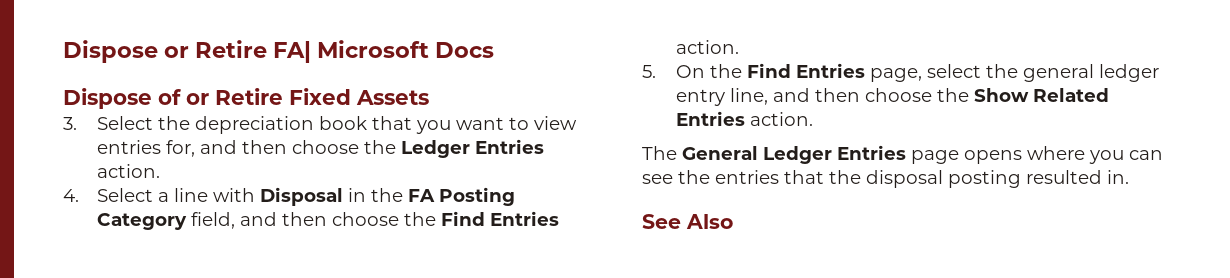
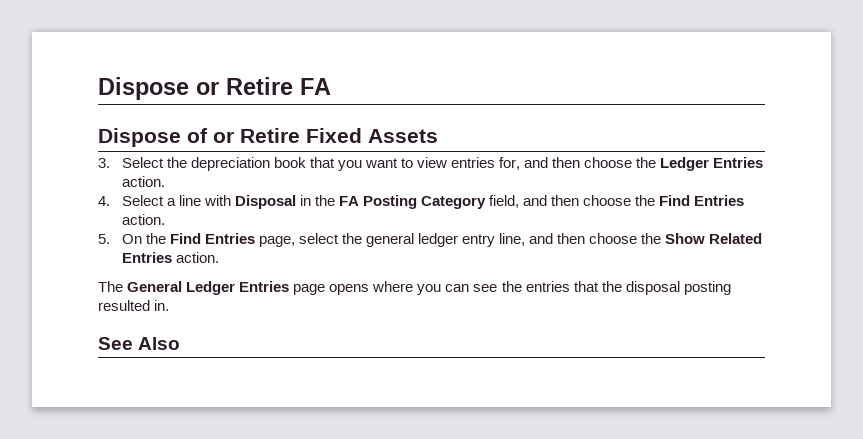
[273,40,495,63] FA| Microsoft Docs -> [300,78,331,95] FA

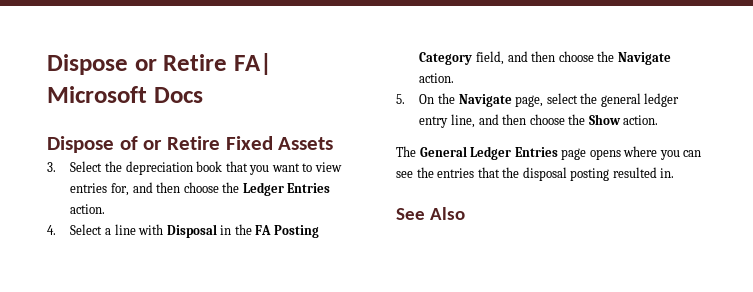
[300,78,331,95] FA -> [233,53,272,75] [47,86,203,103] FA| Microsoft Docs
[659,195,745,206] Find Entries -> [617,52,671,65] Navigate
[169,233,255,244] Find Entries -> [458,94,512,107] Navigate
[709,233,763,244] [121,252,172,263] Related Entries -> (621, 119) none

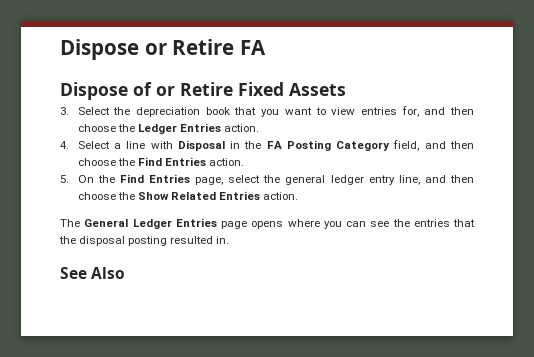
[233,53,272,75] [47,86,203,103] FA| Microsoft Docs -> [239,40,266,55] FA
[617,52,671,65] Navigate -> [137,157,207,166] Find Entries
[458,94,512,107] Navigate -> [119,174,191,183] Find Entries
(621, 119) none -> [171,191,261,200] Related Entries

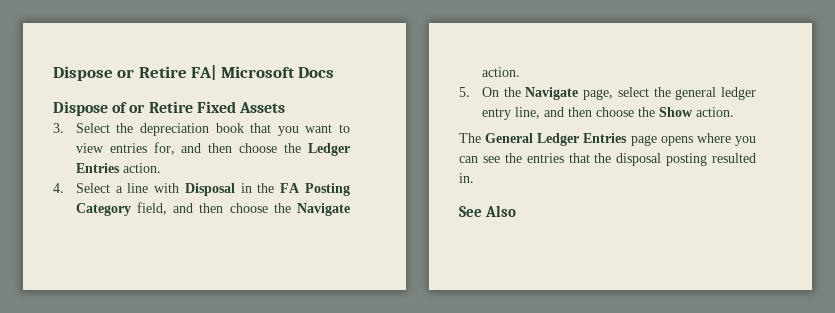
[239,40,266,55] FA -> [191,65,335,80] FA| Microsoft Docs
[137,157,207,166] Find Entries -> [297,203,350,216] Navigate
[119,174,191,183] Find Entries -> [525,87,579,100] Navigate
[171,191,261,200] Related Entries -> (693, 112) none

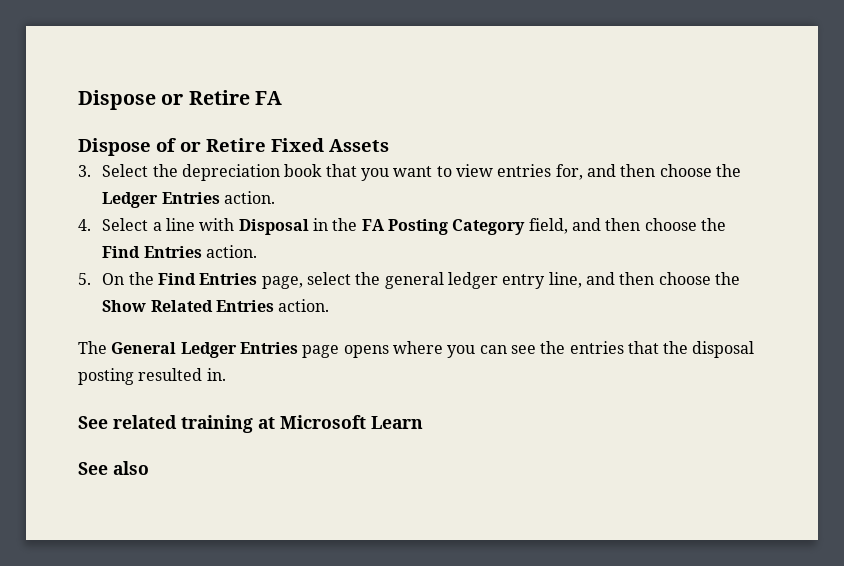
[191,65,335,80] FA| Microsoft Docs -> [254,91,282,105] FA
[297,203,350,216] Navigate -> [102,246,202,258] Find Entries
[525,87,579,100] Navigate -> [157,273,258,285] Find Entries
(693, 112) none -> [150,300,274,312] Related Entries
[485,205,517,217] Also -> [113,415,423,433] [78,461,149,475] related training at Microsoft Learn // See also

